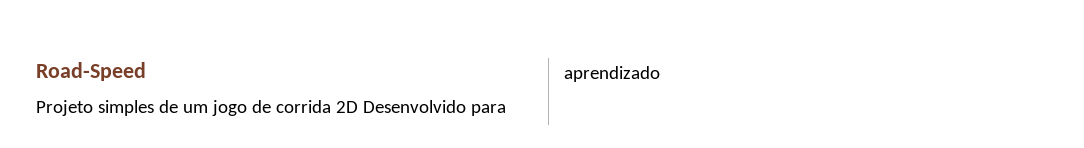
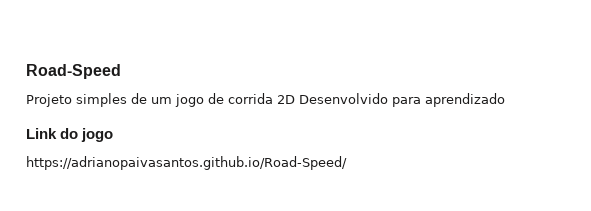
(660, 74) none -> [26,128,114,142] [26,156,347,170] // Link do jogo // https://adrianopaivasantos.github.io/Road-Speed/

